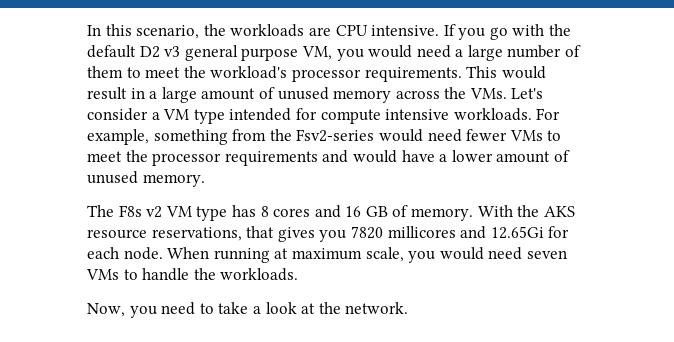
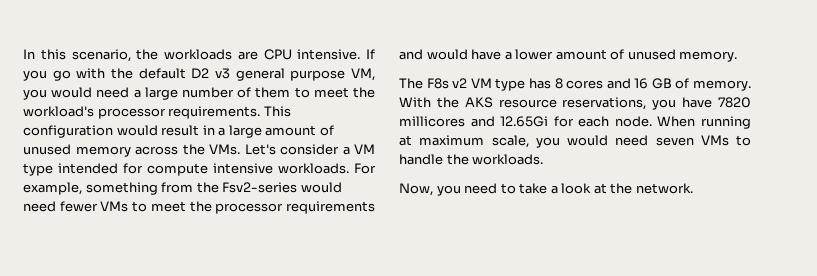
(498, 72) none -> [23,125,113,138] configuration
[246,226,347,242] that gives you -> [652,97,713,110] you have

